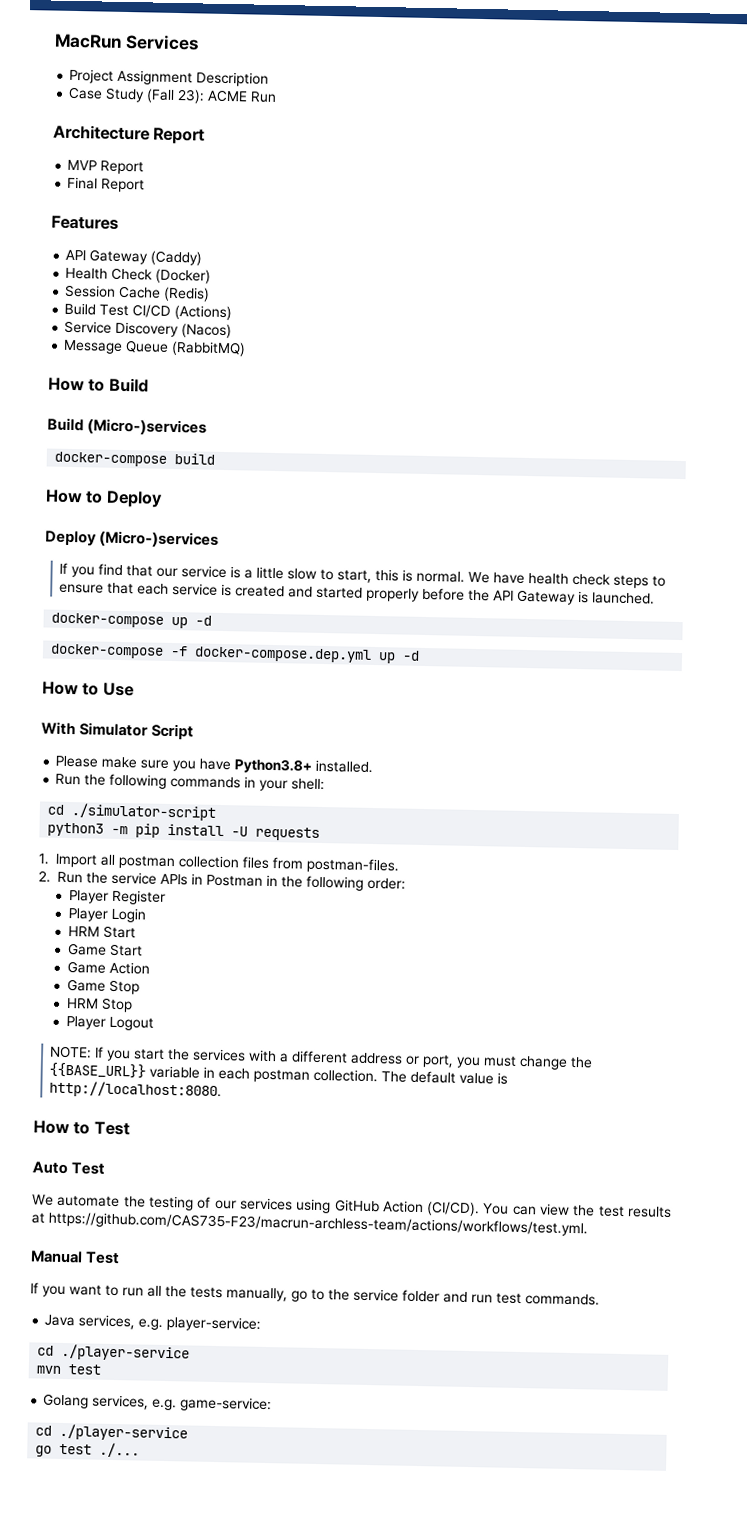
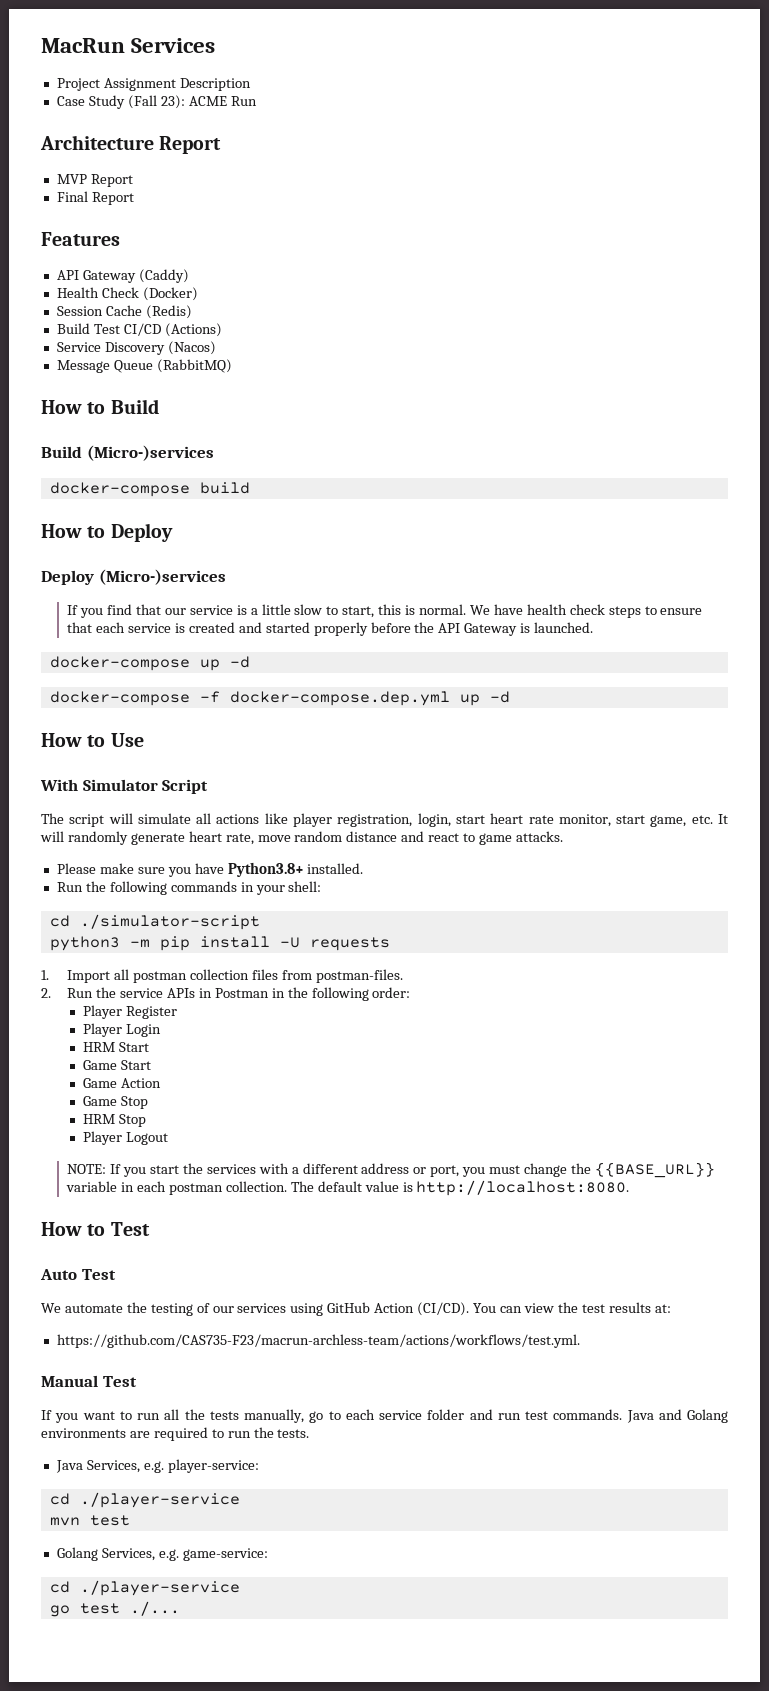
(195, 731) none -> [41,813,728,827] [40,831,563,845] // The script will simulate all actions like player registration, login, start heart rate monitor, start game, etc. It will randomly generate heart rate, move random distance and react to game attacks.
[31,1212,45,1224] at -> [654,1304,671,1313] at: //
[328,1289,350,1301] the -> [345,1409,375,1420] each
[44,1314,136,1330] // Java services, -> [626,1409,728,1423] [41,1427,310,1441] [55,1460,140,1473] Java and Golang environments are required to run the tests. // Java Services,
[92,1394,150,1410] services, -> [101,1548,155,1561] Services,

